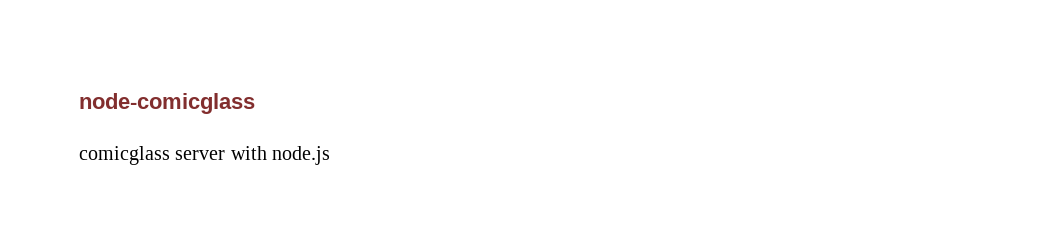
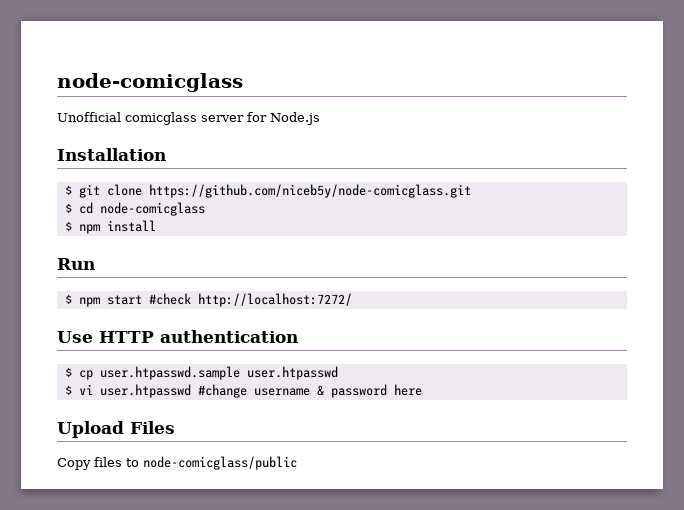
[79,93,255,114] node-comicglass // -> [57,73,243,92] [57,112,121,122] node-comicglass // Unofficial
[230,146,331,165] with node.js -> [247,112,320,125] [57,148,166,161] [64,184,471,198] [64,202,205,216] [64,220,156,234] [57,258,95,270] [64,293,352,307] [57,330,298,343] [64,366,338,380] [64,384,422,398] [57,421,175,438] [57,456,297,470] for Node.js // Installation // $ git clone https://github.com/niceb5y/node-comicglass.git // $ cd node-comicglass // $ npm install // Run // $ npm start #check http://localhost:7272/ // Use HTTP authentication // $ cp user.htpasswd.sample user.htpasswd // $ vi user.htpasswd #change username & password here // Upload Files // Copy files to node-comicglass/public

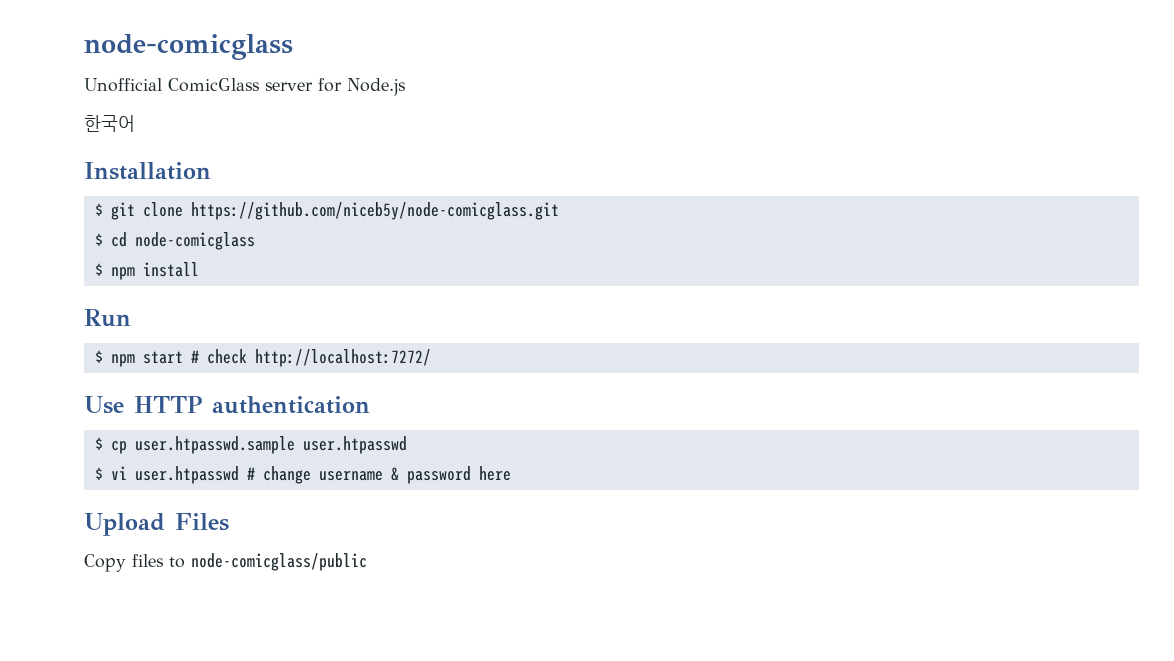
[125,112,197,125] comicglass -> [168,78,260,92] ComicGlass
(320, 118) none -> [84,115,135,132] // 한국어
[148,293,191,305] #check -> [190,349,247,364] # check
[197,384,247,398] #change -> [246,466,311,484] # change

